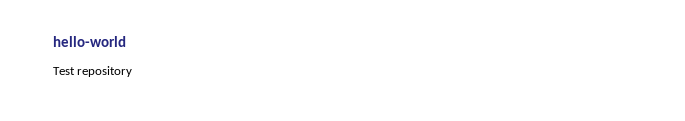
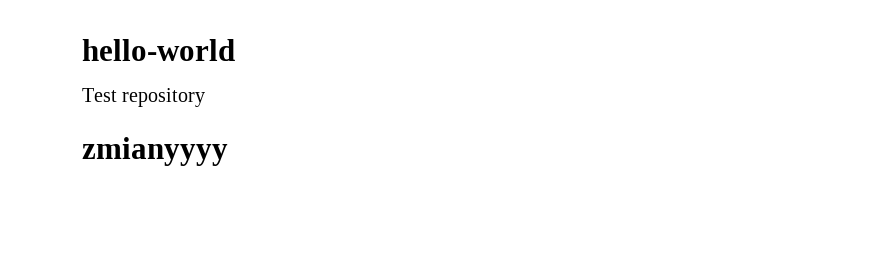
(133, 71) none -> [82,137,228,166] // zmianyyyy

